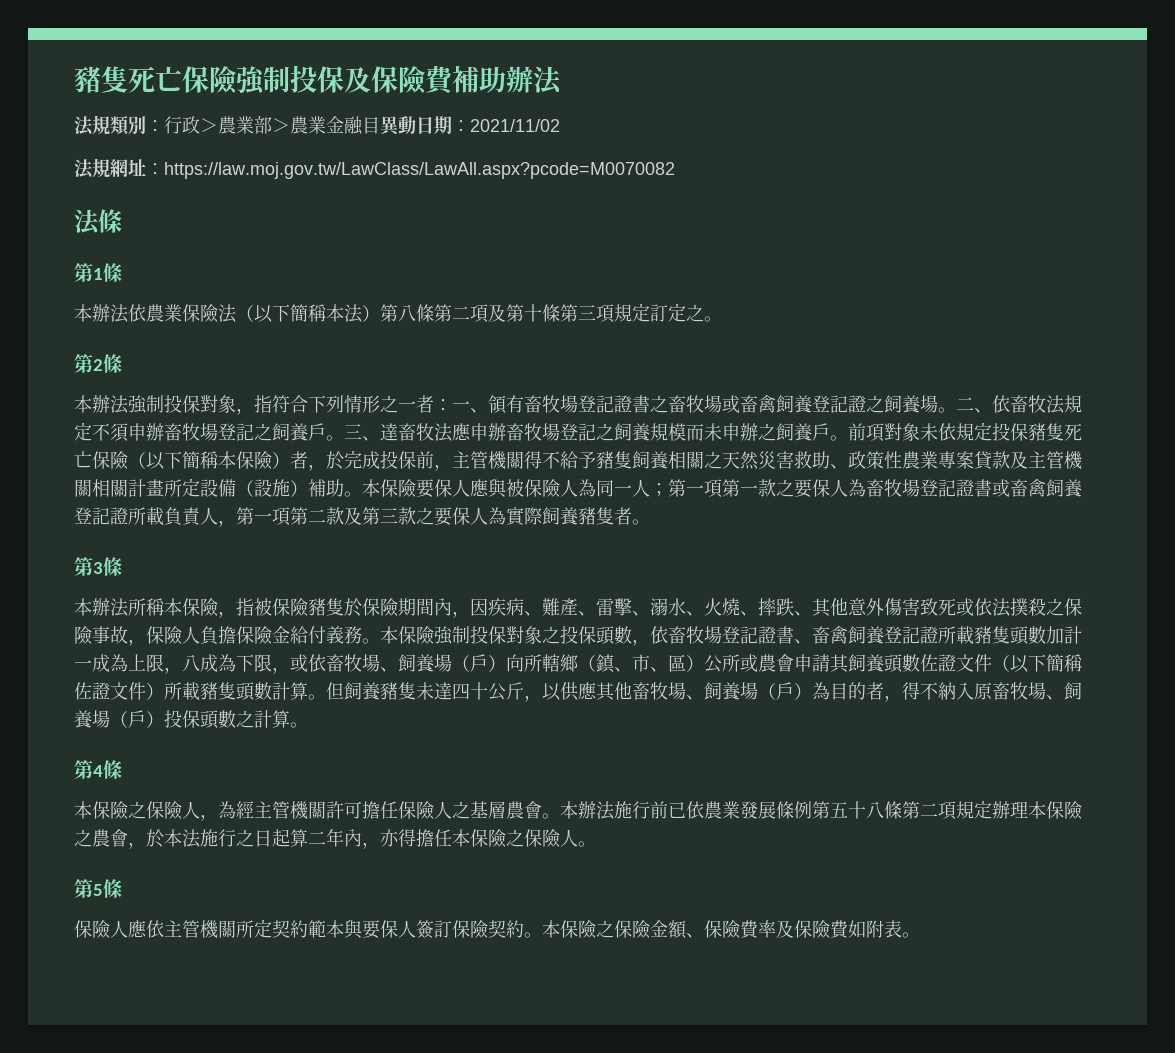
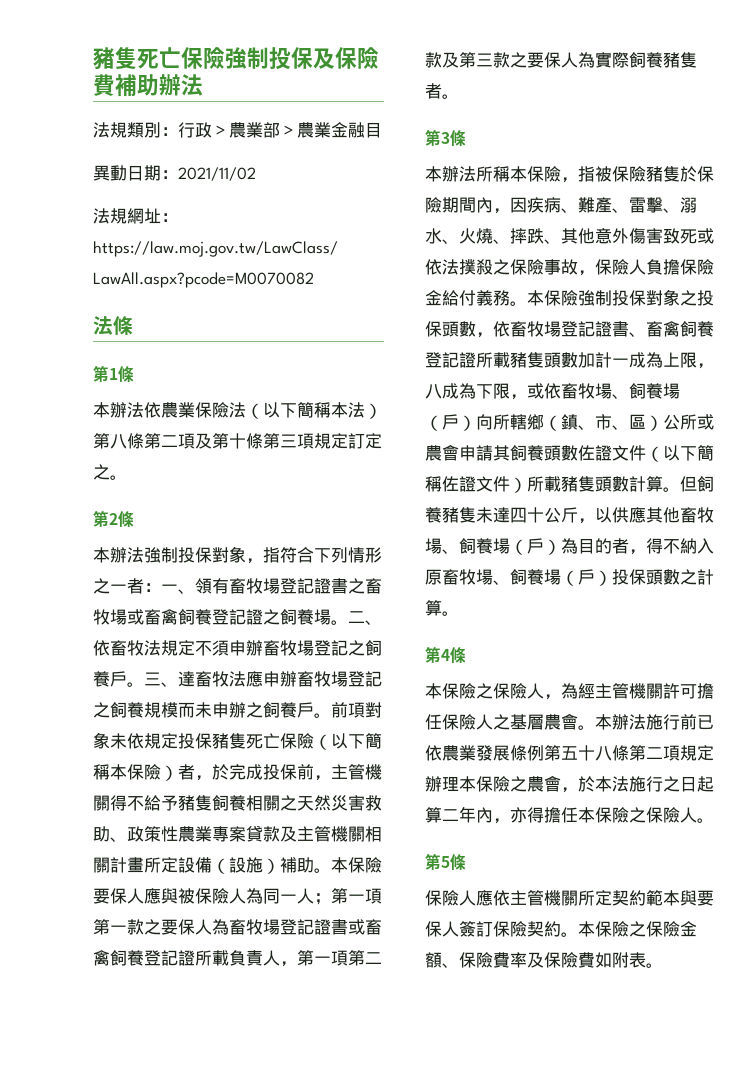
(380, 125) none -> (382, 130) //

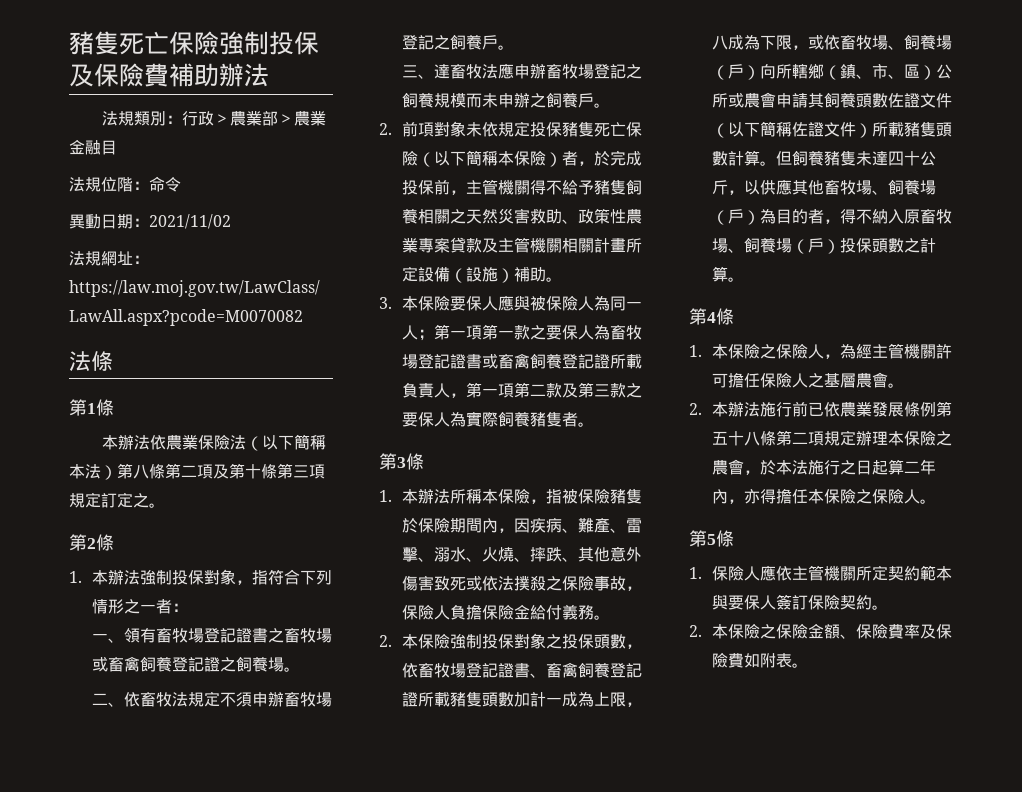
(382, 130) none -> [69,176,181,192] // 法規位階：命令
(134, 519) none -> [69,571,82,583] 1.
(161, 587) none -> (189, 607) //
(348, 622) none -> (301, 669) //
(144, 684) none -> (515, 47) //
(331, 715) none -> [379,123,392,135] // 2.
(331, 870) none -> [379,297,392,309] // 3.
(466, 138) none -> [379,490,392,502] 1.
(527, 303) none -> [379,635,392,647] // 2.
(466, 655) none -> [689,345,702,357] 1.
(595, 727) none -> [689,403,702,415] // 2.
(466, 862) none -> [689,567,702,579] 1.
(578, 934) none -> [689,625,702,637] // 2.

